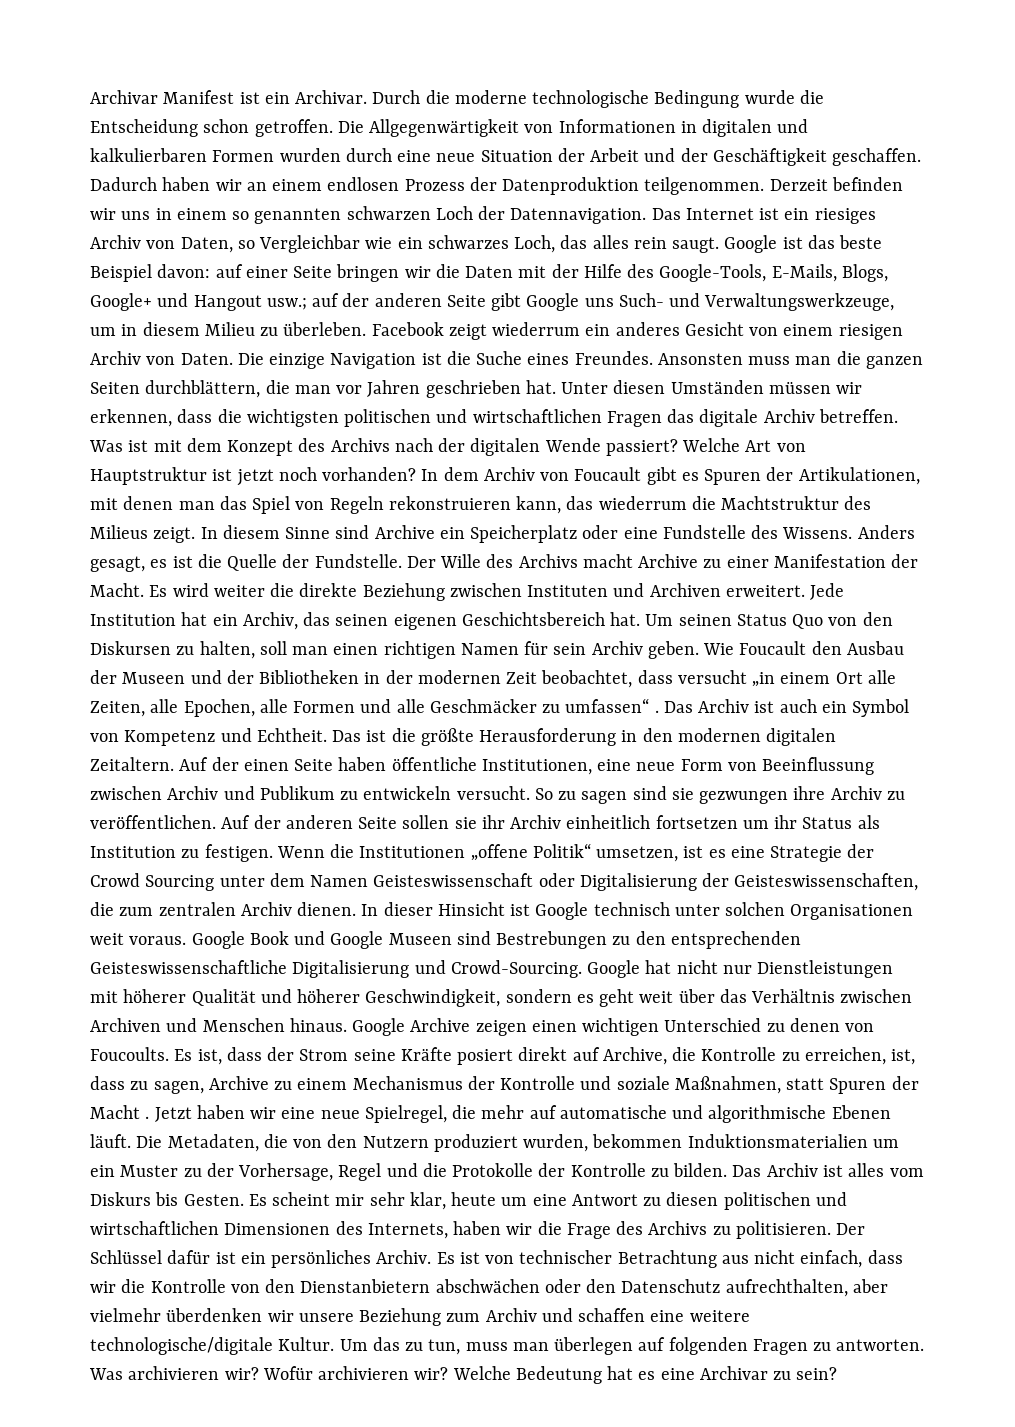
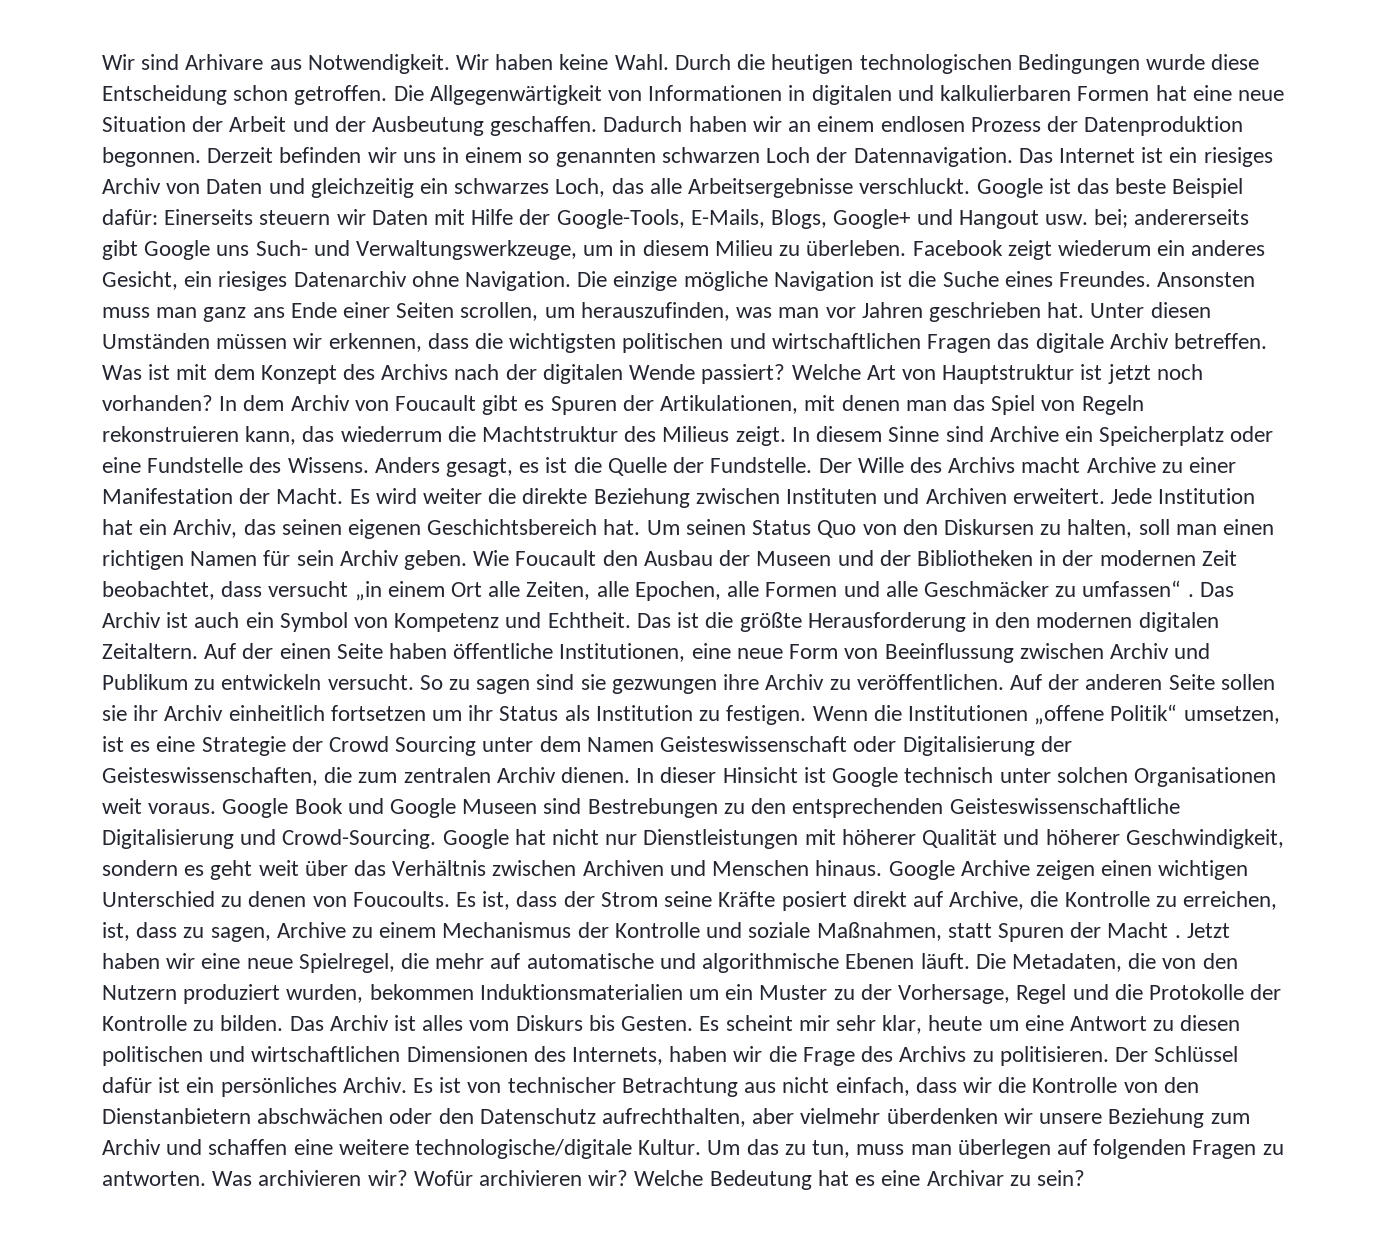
[90,90,824,108] Archivar Manifest ist ein Archivar. Durch die moderne technologische Bedingung wurde die -> [102,54,1260,74] Wir sind Arhivare aus Notwendigkeit. Wir haben keine Wahl. Durch die heutigen technologischen Bedingungen wurde diese
[279,148,392,162] wurden durch -> [1155,85,1187,101] hat
[712,148,827,166] Geschäftigkeit -> [372,116,485,136] Ausbeutung
[644,177,765,195] teilgenommen. -> [102,147,201,167] begonnen.
[180,235,393,253] Daten, so Vergleichbar wie -> [206,178,414,198] Daten und gleichzeitig
[592,235,720,253] alles rein saugt. -> [649,178,971,198] alle Arbeitsergebnisse verschluckt.
[157,264,655,282] davon: auf einer Seite bringen wir die Daten mit der Hilfe des -> [102,209,551,225] dafür: Einerseits steuern wir Daten mit Hilfe der
[266,293,486,310] usw.; auf der anderen Seite -> [1044,209,1250,228] usw. bei; andererseits
[492,322,581,336] wiederrum -> [1057,240,1151,256] wiederum
[684,322,903,340] [90,351,233,365] Gesicht von einem riesigen Archiv von Daten. -> [102,271,572,291] Gesicht, ein riesiges Datenarchiv ohne Navigation.
(326, 361) none -> [683,271,768,291] mögliche
[836,351,923,369] [90,380,290,398] die ganzen Seiten durchblättern, die -> [203,302,773,322] ganz ans Ende einer Seiten scrollen, um herauszufinden, was

